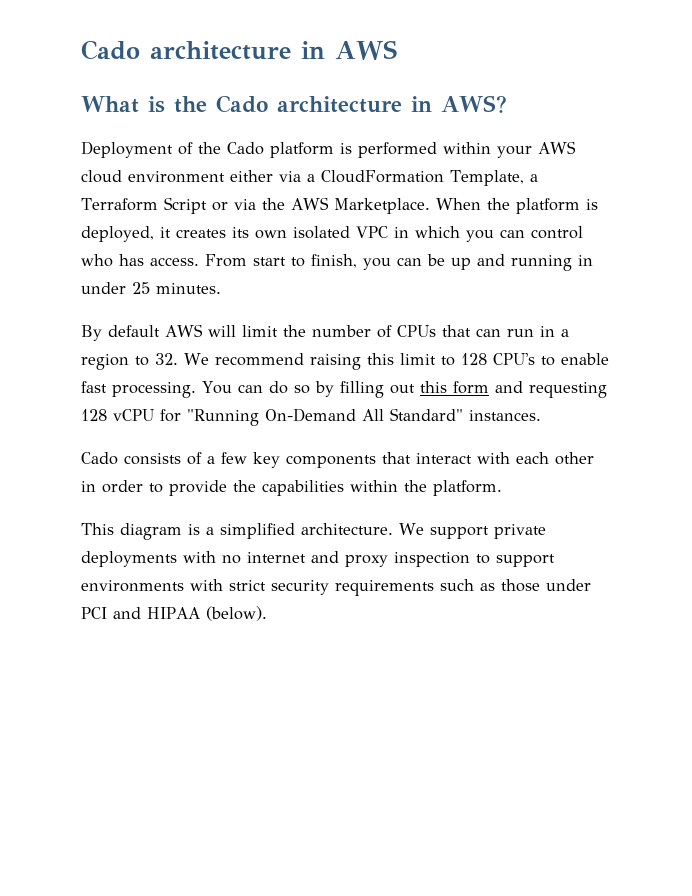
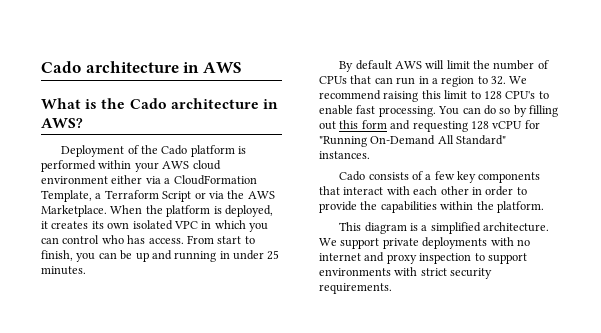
[335,579,591,596] [81,606,267,621] requirements such as those under PCI and HIPAA (below). -> [319,283,392,294] requirements.

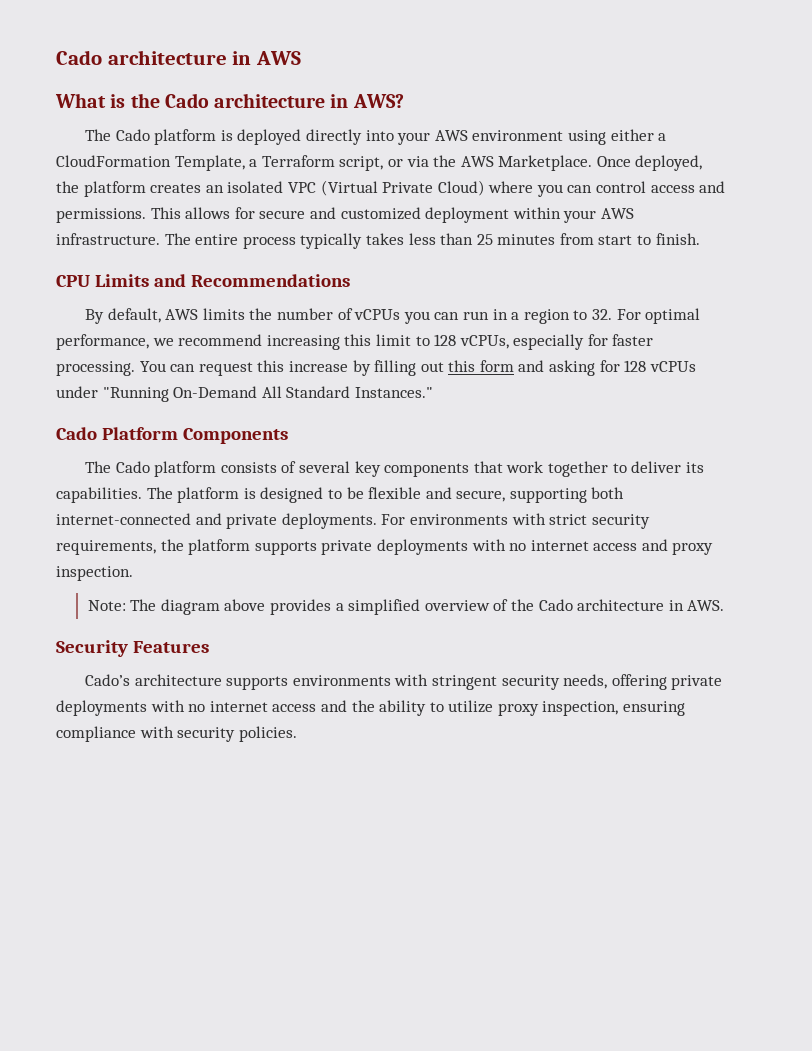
[61,145,247,157] [41,160,221,172] [41,175,161,184] Deployment of the Cado platform is performed within your AWS cloud environment either via -> [85,129,654,145] The Cado platform is deployed directly into your AWS environment using either
[162,191,192,202] Script -> [339,156,384,171] script,
[110,205,273,217] [41,220,268,232] [41,235,255,244] [41,250,280,262] [41,266,86,275] [339,60,470,72] When the platform is deployed, it creates its own isolated VPC in which you can control who has access. From start to finish, you can be up and running in under 25 minutes. // By default AWS will limit -> [596,155,703,171] [56,180,726,197] [56,207,634,223] [56,233,700,249] [56,274,350,287] [85,308,245,324] Once deployed, the platform creates an isolated VPC (Virtual Private Cloud) where you can control access and permissions. This allows for secure and customized deployment within your AWS infrastructure. The entire process typically takes less than 25 minutes from start to finish. // CPU Limits and Recommendations // By default, AWS limits
[319,75,372,84] CPUs that -> [354,309,430,324] vCPUs you
[509,76,528,84] [319,90,549,102] [319,105,511,117] We recommend raising this limit to 128 CPU's to enable fast processing. You can do so -> [616,308,701,324] [56,334,654,350] [56,360,348,376] For optimal performance, we recommend increasing this limit to 128 vCPUs, especially for faster processing. You can request this increase
[412,120,540,132] requesting 128 vCPU for -> [549,360,696,376] [56,386,98,398] asking for 128 vCPUs under
[456,135,507,145] [319,151,370,159] [339,171,541,183] [319,186,527,196] [319,201,544,213] [339,222,550,234] [319,237,530,249] [319,253,361,261] Standard" instances. // Cado consists of a few key components that interact with each other in order to provide the capabilities within the platform. // This diagram is a simplified architecture. We support private deployments with no internet -> [286,386,433,398] [56,427,288,444] [85,461,704,477] [56,487,625,503] [56,513,650,529] [56,539,638,555] Standard Instances." // Cado Platform Components // The Cado platform consists of several key components that work together to deliver its capabilities. The platform is designed to be flexible and secure, supporting both internet-connected and private deployments. For environments with strict security requirements, the platform supports private deployments with no internet access
[419,253,527,264] [319,267,493,279] [319,283,392,294] inspection to support environments with strict security requirements. -> [56,566,133,581] [87,599,725,615] [56,640,209,657] [85,674,723,690] [56,700,686,716] [56,726,297,742] inspection. // Note: The diagram above provides a simplified overview of the Cado architecture in AWS. // Security Features // Cado’s architecture supports environments with stringent security needs, offering private deployments with no internet access and the ability to utilize proxy inspection, ensuring compliance with security policies.

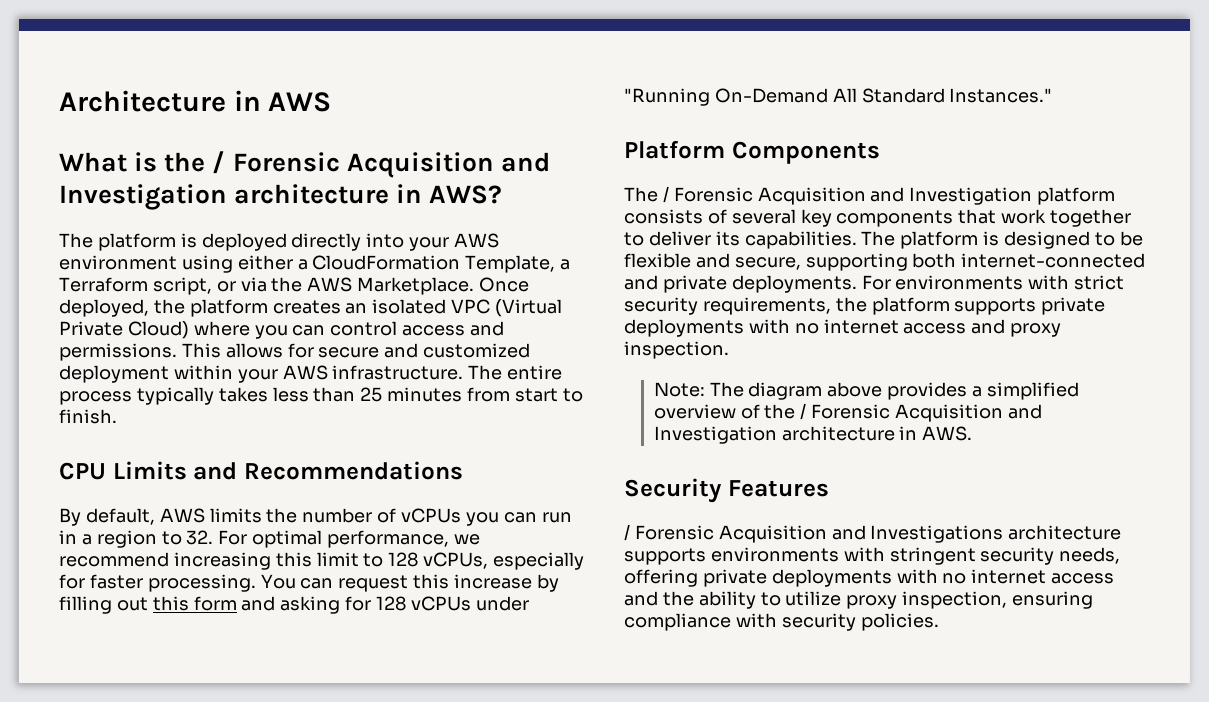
[56,50,227,65] Cado architecture -> [59,90,226,112] Architecture
[164,93,209,108] Cado -> [212,151,550,178] [59,184,227,210] / Forensic Acquisition and Investigation
[115,129,150,141] Cado -> (93, 240) none
[56,427,97,440] Cado -> (1053, 95) none
[115,461,150,473] Cado -> [662,186,1033,205] / Forensic Acquisition and Investigation
[538,599,573,611] Cado -> [800,403,1042,422] [653,426,777,444] / Forensic Acquisition and Investigation
[85,674,131,686] Cado’s -> [624,524,1004,543] / Forensic Acquisition and Investigations

